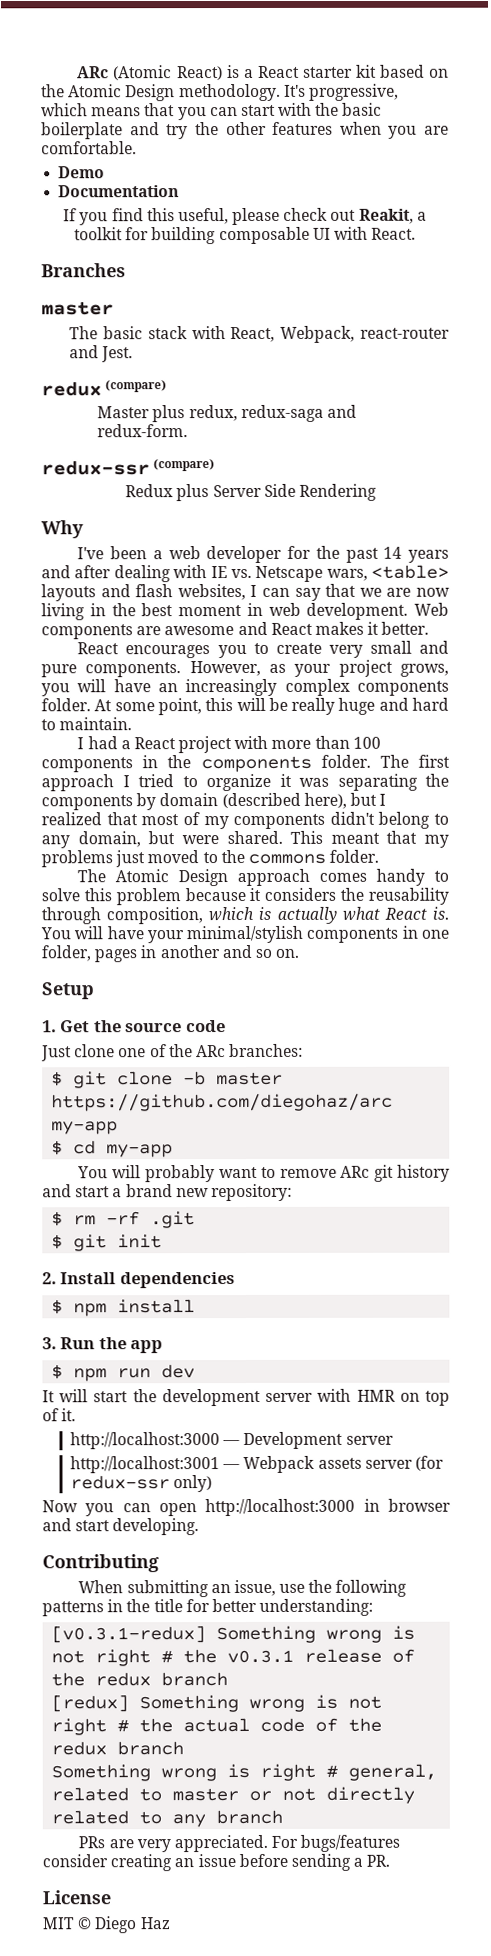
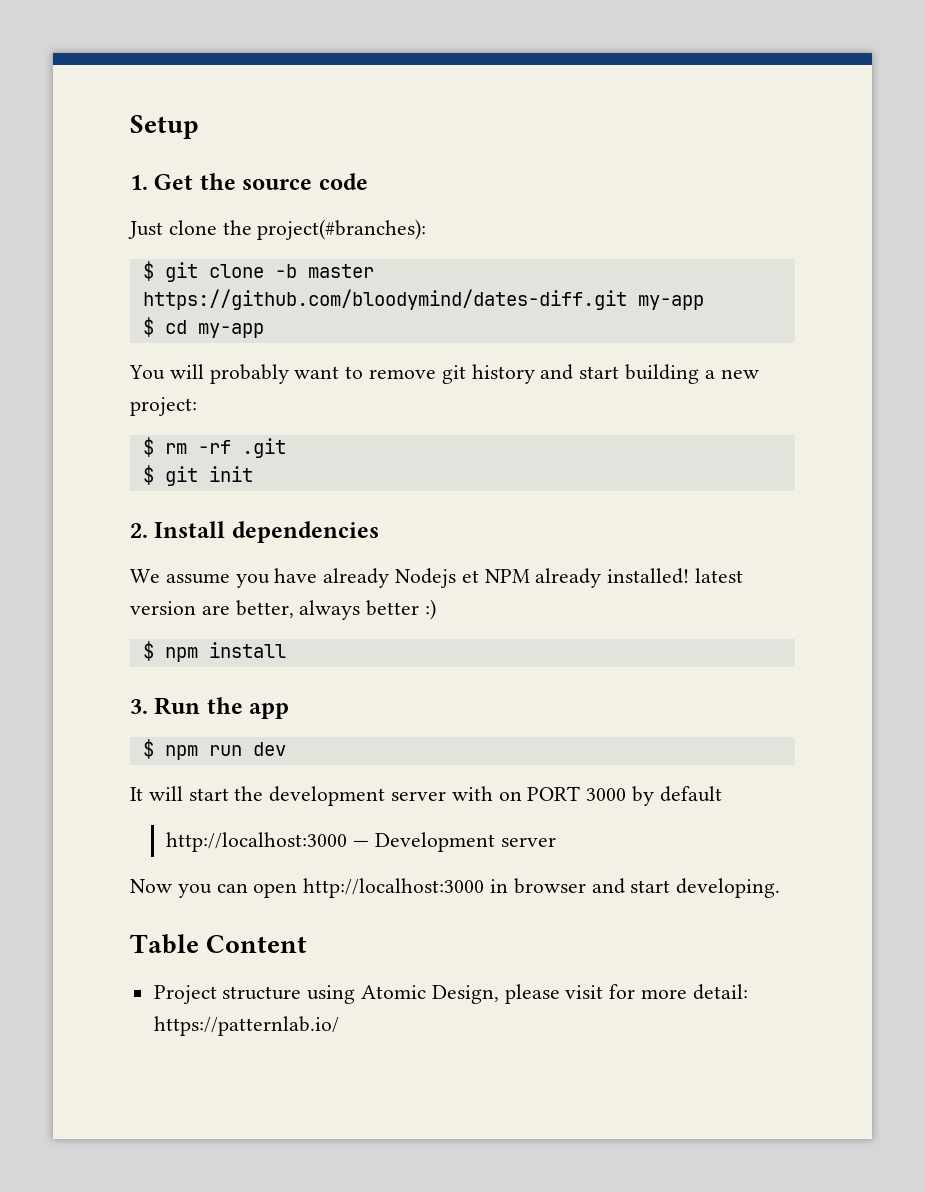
[77,64,449,81] [41,83,399,102] [41,102,383,121] [41,121,449,140] [41,141,137,155] [58,166,106,179] [58,185,180,198] [63,207,427,226] [73,226,417,245] [41,263,126,278] [41,301,114,316] [69,325,450,343] [69,345,134,363] [41,380,168,397] [97,404,357,423] [97,424,189,438] [41,459,216,476] [125,483,377,502] [41,520,84,539] [77,545,450,564] [41,564,449,583] [41,583,451,602] [41,602,449,621] [41,621,430,640] [77,640,449,659] [41,659,449,678] [41,678,449,697] [41,697,450,716] [41,717,133,731] [77,735,381,754] [41,754,451,773] [41,773,449,792] [41,792,387,811] [41,811,449,830] [41,830,449,849] [41,849,380,868] [77,868,450,887] [41,887,449,906] [41,906,450,925] [40,925,449,944] [41,944,300,963] ARc (Atomic React) is a React starter kit based on the Atomic Design methodology. It's progressive, which means that you can start with the basic boilerplate and try the other features when you are comfortable. // Demo // Documentation // If you find this useful, please check out Reakit, a toolkit for building composable UI with React. // Branches // master // The basic stack with React, Webpack, react-router and Jest. // redux (compare) // Master plus redux, redux-saga and redux-form. // redux-ssr (compare) // Redux plus Server Side Rendering // Why // I've been a web developer for the past 14 years and after dealing with IE vs. Netscape wars, <table> layouts and flash websites, I can say that we are now living in the best moment in web development. Web components are awesome and React makes it better. // React encourages you to create very small and pure components. However, as your project grows, you will have an increasingly complex components folder. At some point, this will be really huge and hard to maintain. // I had a React project with more than 100 components in the components folder. The first approach I tried to organize it was separating the components by domain (described here), but I realized that most of my components didn't belong to any domain, but were shared. This meant that my problems just moved to the commons folder. // The Atomic Design approach comes handy to solve this problem because it considers the reusability through composition, which is actually what React is. You will have your minimal/stylish components in one folder, pages in another and so on. // -> (130, 127) none
[118,1043,304,1058] one of the ARc branches: -> [222,219,427,240] the project(#branches):
[51,1093,394,1112] https://github.com/diegohaz/arc -> [142,289,627,310] https://github.com/bloodymind/dates-diff.git
[340,1165,371,1178] ARc -> (437, 374) none
[112,1183,292,1202] a brand new repository: -> [625,364,759,384] [130,397,197,416] building a new project:
(235, 1280) none -> [130,568,744,588] [130,599,437,620] // We assume you have already Nodejs et NPM already installed! latest version are better, always better :)
[356,1389,450,1406] [42,1408,77,1422] HMR on top of it. -> [498,786,722,806] on PORT 3000 by default
[70,1455,444,1474] [70,1475,213,1493] // http://localhost:3001 — Webpack assets server (for redux-ssr only) -> (556, 842) none
[42,1554,159,1573] [78,1579,408,1598] [42,1598,374,1617] [51,1625,416,1644] [51,1648,416,1667] [51,1672,229,1687] [51,1694,383,1713] [51,1717,383,1736] [51,1741,185,1756] [51,1763,438,1782] [51,1786,416,1804] [51,1809,284,1828] [78,1834,401,1853] [42,1853,391,1872] [42,1890,111,1905] [42,1916,170,1934] Contributing // When submitting an issue, use the following patterns in the title for better understanding: // [v0.3.1-redux] Something wrong is not right # the v0.3.1 release of the redux branch // [redux] Something wrong is not right # the actual code of the redux branch // Something wrong is right # general, related to master or not directly related to any branch // PRs are very appreciated. For bugs/features consider creating an issue before sending a PR. // License // MIT © Diego Haz -> [130,934,308,954] [153,984,748,1004] [153,1016,339,1036] Table Content // Project structure using Atomic Design, please visit for more detail: https://patternlab.io/

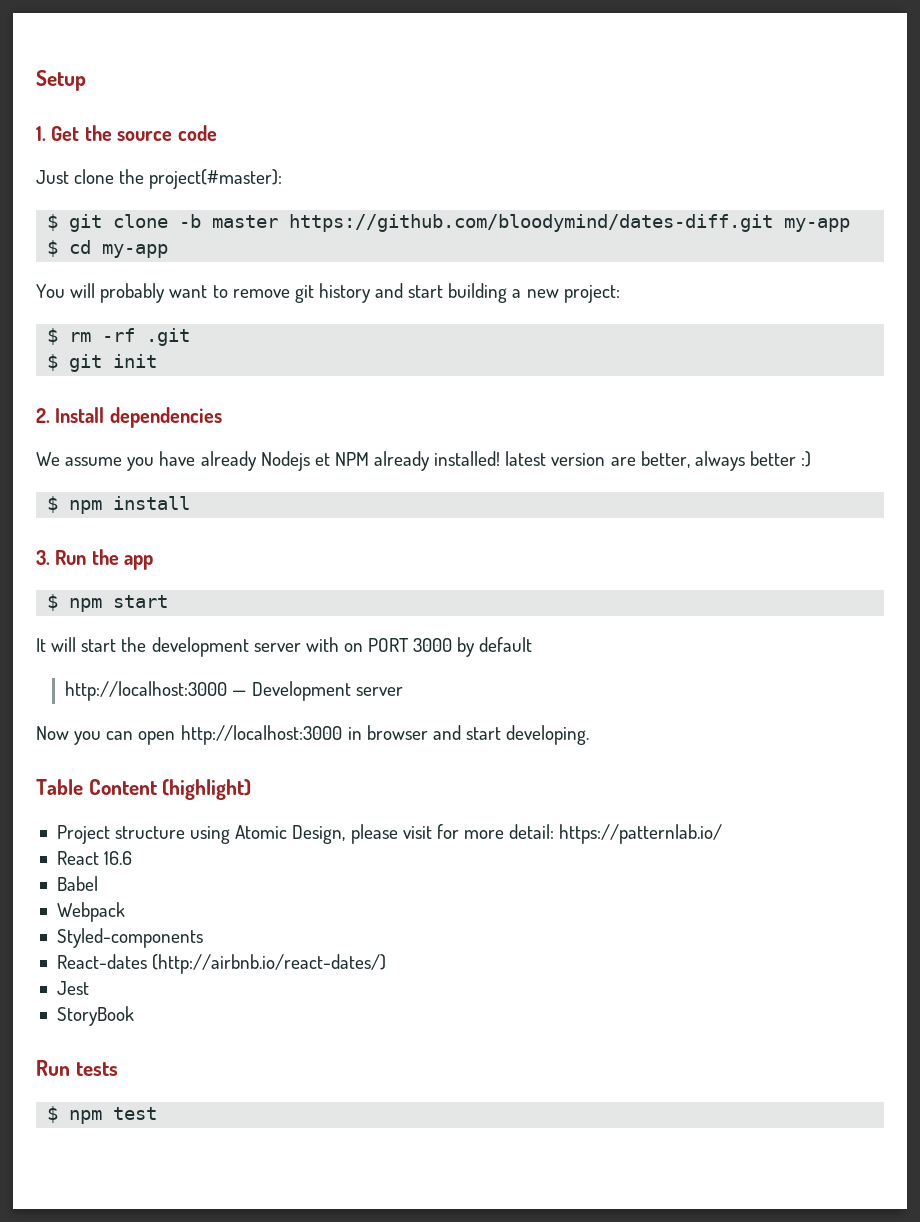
[257,219,427,240] project(#branches): -> [149,169,283,189] project(#master):
[208,742,286,756] run dev -> [113,595,169,608] start
(308, 944) none -> [162,779,252,800] (highlight)
(339, 1026) none -> [56,851,133,865] [56,876,98,891] [56,902,125,922] [56,928,203,948] [56,954,387,974] [56,981,89,995] [56,1006,134,1026] [36,1060,118,1076] [47,1106,158,1124] // React 16.6 // Babel // Webpack // Styled-components // React-dates (http://airbnb.io/react-dates/) // Jest // StoryBook // Run tests // $ npm test

